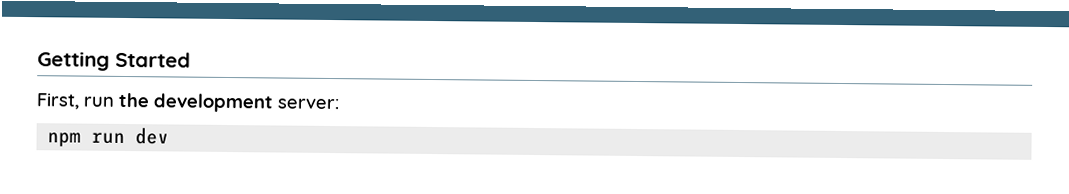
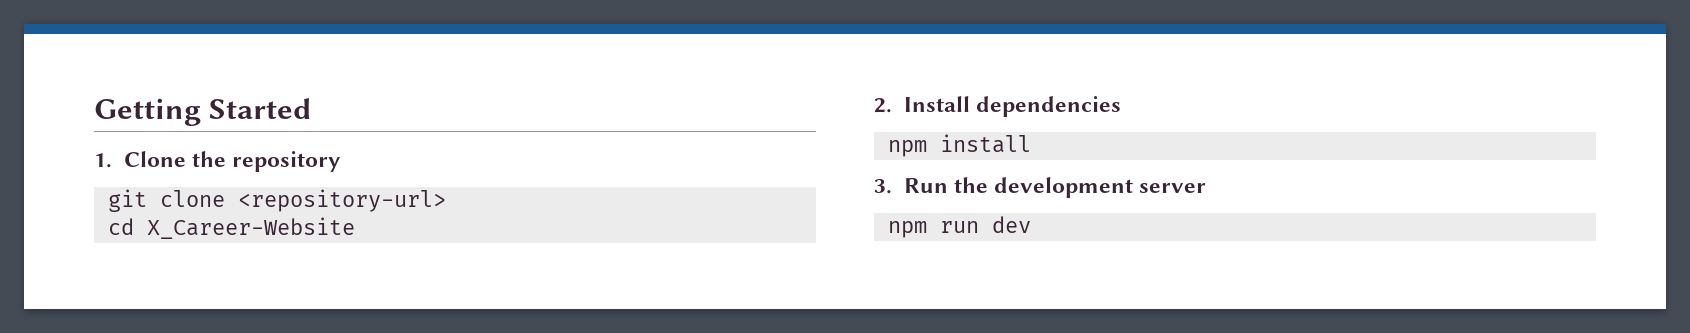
[36,93,114,110] First, run -> [94,151,340,172] [107,189,446,212] [107,217,355,239] [874,96,1121,117] [887,134,1031,157] [874,178,948,194] 1. Clone the repository // git clone <repository-url> // cd X_Career-Website // 2. Install dependencies // npm install // 3. Run
[277,98,339,110] server: -> [1139,183,1207,193] server

